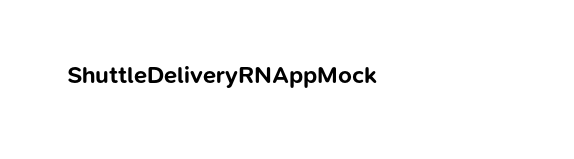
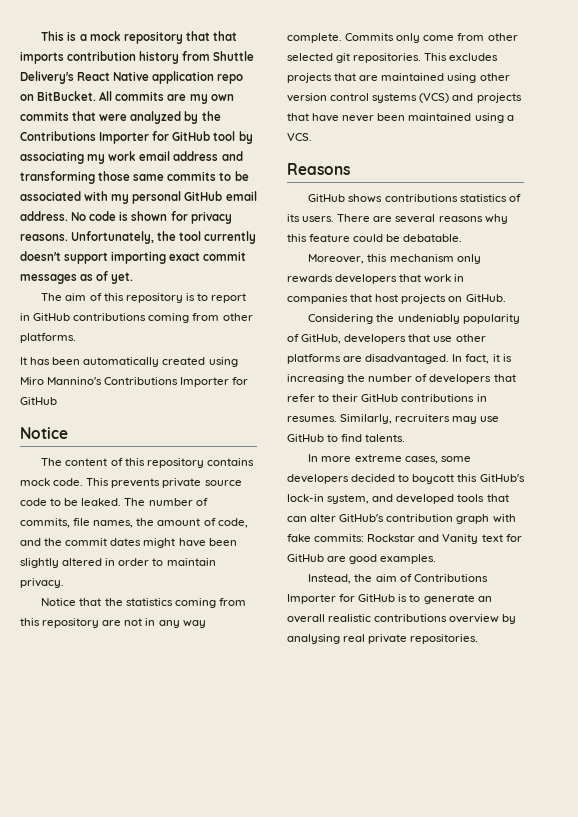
[67,66,377,88] ShuttleDeliveryRNAppMock -> [41,31,237,44] [20,51,255,64] [20,71,244,84] [20,91,234,104] [20,111,221,124] [20,131,253,144] [20,151,243,164] [20,171,249,184] [20,191,257,204] [20,211,232,224] [20,231,257,244] [20,251,247,264] [20,271,134,284] [41,293,247,303] [20,313,253,323] [20,333,76,343] [20,357,238,367] [20,377,249,387] [20,397,57,405] [20,427,68,439] [41,458,254,468] [20,478,242,488] [20,498,208,506] [20,518,248,528] [20,538,237,548] [20,558,216,568] [20,578,64,588] [41,598,246,608] [20,618,206,628] [287,33,518,43] [287,53,499,63] [287,73,510,83] [287,93,522,103] [287,113,514,123] [287,133,312,141] [287,163,350,175] [308,194,521,203] [287,214,508,224] [287,234,463,242] [308,254,481,264] [287,274,465,284] [287,294,506,304] [308,314,520,324] [287,334,486,344] [287,354,512,364] [287,374,516,384] [287,394,487,402] [287,414,500,424] [287,434,406,442] [308,454,471,464] [287,474,525,484] [287,494,509,504] [287,514,516,524] [287,534,522,544] [287,554,437,564] [308,574,488,584] [287,594,492,604] [287,614,517,624] [287,634,479,644] This is a mock repository that that imports contribution history from Shuttle Delivery's React Native application repo on BitBucket. All commits are my own commits that were analyzed by the Contributions Importer for GitHub tool by associating my work email address and transforming those same commits to be associated with my personal GitHub email address. No code is shown for privacy reasons. Unfortunately, the tool currently doesn't support importing exact commit messages as of yet. // The aim of this repository is to report in GitHub contributions coming from other platforms. // It has been automatically created using Miro Mannino's Contributions Importer for GitHub // Notice // The content of this repository contains mock code. This prevents private source code to be leaked. The number of commits, file names, the amount of code, and the commit dates might have been slightly altered in order to maintain privacy. // Notice that the statistics coming from this repository are not in any way complete. Commits only come from other selected git repositories. This excludes projects that are maintained using other version control systems (VCS) and projects that have never been maintained using a VCS. // Reasons // GitHub shows contributions statistics of its users. There are several reasons why this feature could be debatable. // Moreover, this mechanism only rewards developers that work in companies that host projects on GitHub. // Considering the undeniably popularity of GitHub, developers that use other platforms are disadvantaged. In fact, it is increasing the number of developers that refer to their GitHub contributions in resumes. Similarly, recruiters may use GitHub to find talents. // In more extreme cases, some developers decided to boycott this GitHub's lock-in system, and developed tools that can alter GitHub's contribution graph with fake commits: Rockstar and Vanity text for GitHub are good examples. // Instead, the aim of Contributions Importer for GitHub is to generate an overall realistic contributions overview by analysing real private repositories.

